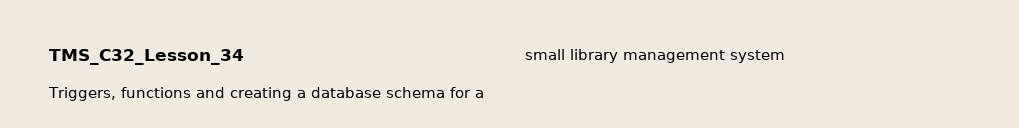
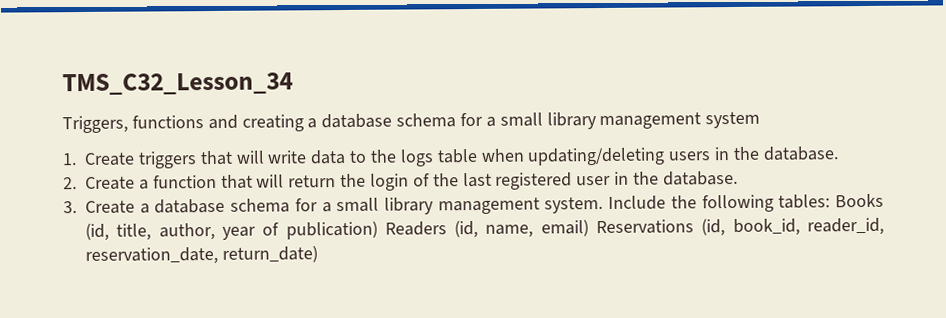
(785, 56) none -> [62,146,839,169] [63,170,738,191] [63,193,884,215] [85,217,884,241] [85,245,318,265] // 1. Create triggers that will write data to the logs table when updating/deleting users in the database. // 2. Create a function that will return the login of the last registered user in the database. // 3. Create a database schema for a small library management system. Include the following tables: Books (id, title, author, year of publication) Readers (id, name, email) Reservations (id, book_id, reader_id, reservation_date, return_date)

